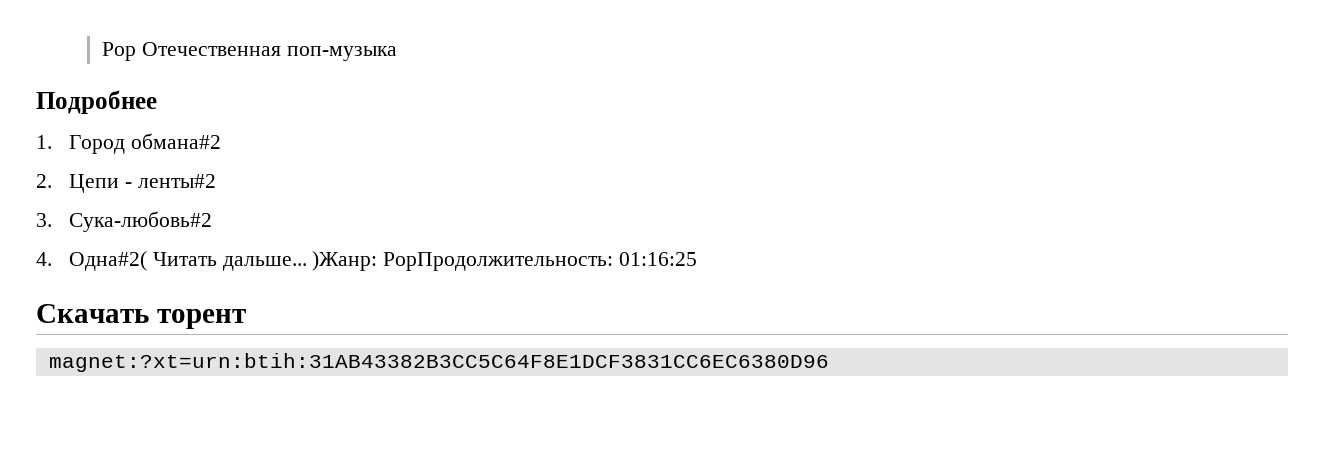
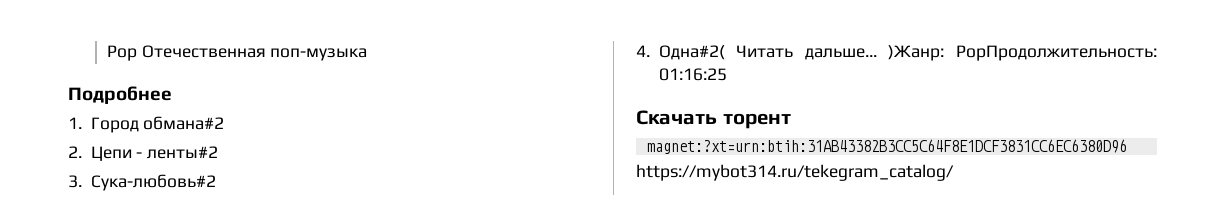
(829, 362) none -> [636,164,954,181] // https://mybot314.ru/tekegram_catalog/

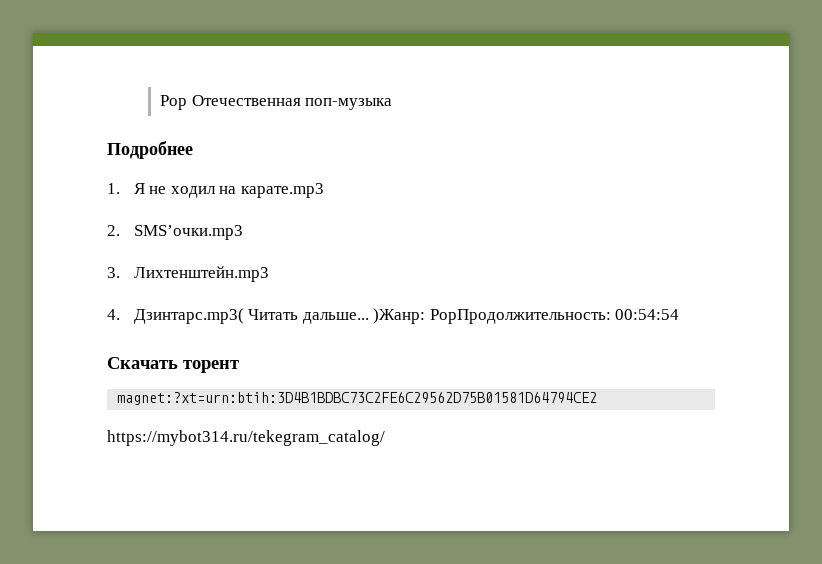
[90,116,225,133] [68,146,219,161] Город обмана#2 // 2. Цепи - ленты#2 -> [133,183,324,198] [107,225,243,240] Я не ходил на карате.mp3 // 2. SMS’очки.mp3
[90,174,216,191] Сука-любовь#2 -> [133,266,269,282] Лихтенштейн.mp3
[658,45,725,60] Одна#2( -> [133,308,244,324] Дзинтарс.mp3(
[658,68,727,81] 01:16:25 -> [615,309,680,320] 00:54:54
[646,139,1127,154] magnet:?xt=urn:btih:31AB43382B3CC5C64F8E1DCF3831CC6EC6380D96 -> [117,392,598,405] magnet:?xt=urn:btih:3D4B1BDBC73C2FE6C29562D75B01581D64794CE2

